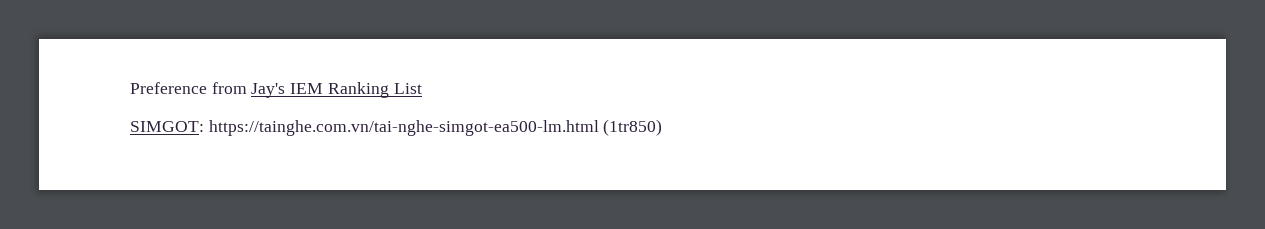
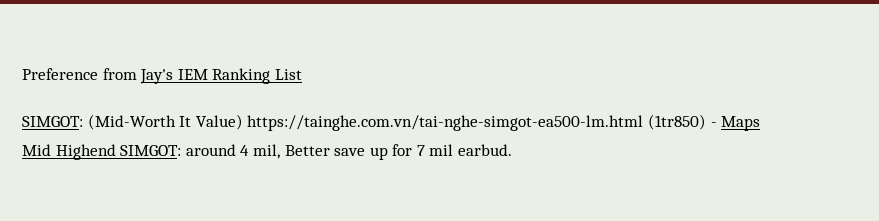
[208,119,663,136] https://tainghe.com.vn/tai-nghe-simgot-ea500-lm.html (1tr850) -> [87,114,761,131] [22,144,513,160] (Mid-Worth It Value) https://tainghe.com.vn/tai-nghe-simgot-ea500-lm.html (1tr850) - Maps Mid Highend SIMGOT: around 4 mil, Better save up for 7 mil earbud.

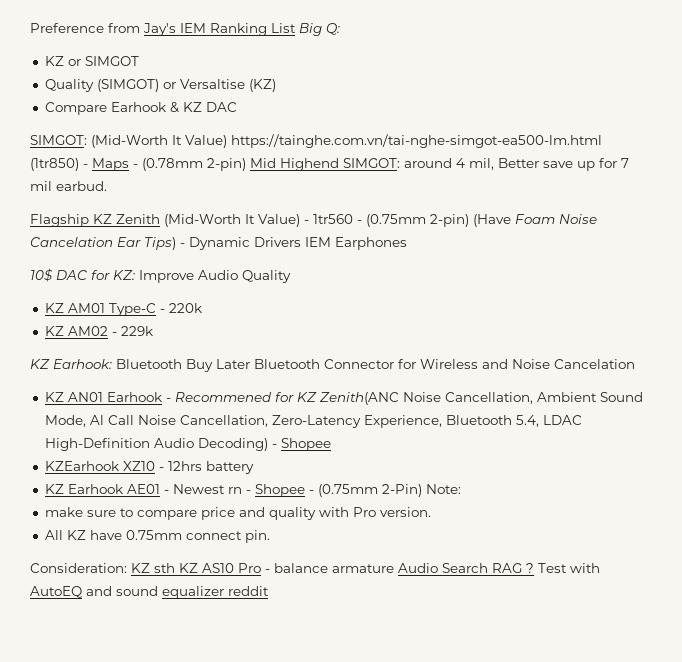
(302, 74) none -> [299,23,340,36] [44,56,139,66] [44,79,276,92] [44,102,237,115] Big Q: // KZ or SIMGOT // Quality (SIMGOT) or Versaltise (KZ) // Compare Earhook & KZ DAC
(761, 123) none -> [133,158,246,171] - (0.78mm 2-pin)
(513, 150) none -> [30,214,597,227] [30,237,407,250] [30,268,291,283] [44,303,202,316] [44,326,153,336] [30,359,635,372] [44,392,643,405] [44,415,582,428] [44,438,331,451] [44,461,254,474] [44,484,461,497] [44,507,431,520] [44,530,270,543] [30,563,600,573] [30,586,269,599] // Flagship KZ Zenith (Mid-Worth It Value) - 1tr560 - (0.75mm 2-pin) (Have Foam Noise Cancelation Ear Tips) - Dynamic Drivers IEM Earphones // 10$ DAC for KZ: Improve Audio Quality // KZ AM01 Type-C - 220k // KZ AM02 - 229k // KZ Earhook: Bluetooth Buy Later Bluetooth Connector for Wireless and Noise Cancelation // KZ AN01 Earhook - Recommened for KZ Zenith(ANC Noise Cancellation, Ambient Sound Mode, Al Call Noise Cancellation, Zero-Latency Experience, Bluetooth 5.4, LDAC High-Definition Audio Decoding) - Shopee // KZEarhook XZ10 - 12hrs battery // KZ Earhook AE01 - Newest rn - Shopee - (0.75mm 2-Pin) Note: // make sure to compare price and quality with Pro version. // All KZ have 0.75mm connect pin. // Consideration: KZ sth KZ AS10 Pro - balance armature Audio Search RAG ? Test with AutoEQ and sound equalizer reddit

